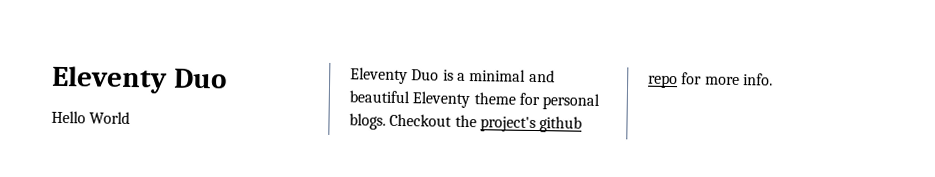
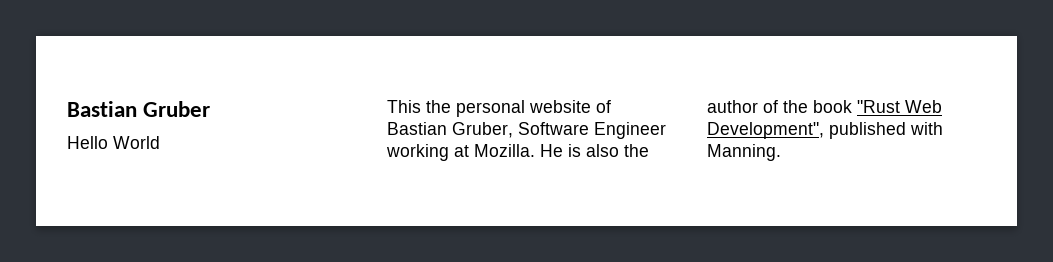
[51,65,227,94] Eleventy Duo -> [67,101,211,117] Bastian Gruber
[350,67,555,85] [349,90,601,110] [349,113,583,133] [648,72,773,89] Eleventy Duo is a minimal and beautiful Eleventy theme for personal blogs. Checkout the project's github repo for more info. -> [387,100,611,117] [387,122,666,139] [386,144,649,161] [707,100,942,113] [707,122,943,139] [707,144,781,161] This the personal website of Bastian Gruber, Software Engineer working at Mozilla. He is also the author of the book "Rust Web Development", published with Manning.

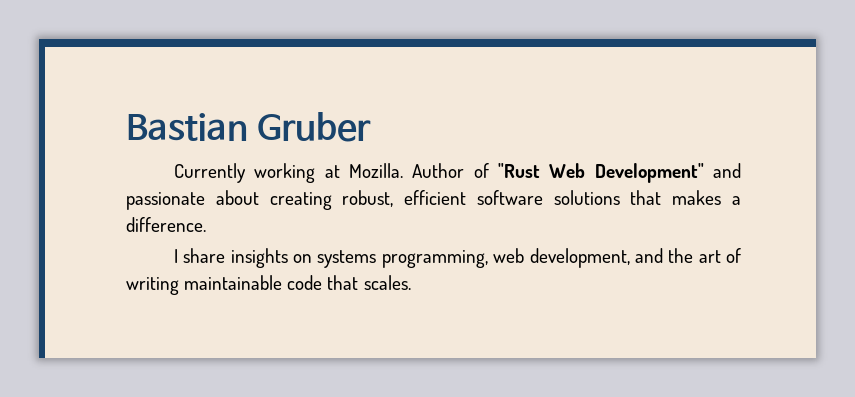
[67,136,160,149] [387,100,611,117] [387,122,666,139] [386,144,649,161] [707,100,942,113] [707,122,943,139] [707,144,781,161] Hello World // This the personal website of Bastian Gruber, Software Engineer working at Mozilla. He is also the author of the book "Rust Web Development", published with Manning. -> [173,163,741,183] [126,190,741,210] [126,217,206,232] [173,248,741,268] [126,275,411,295] Currently working at Mozilla. Author of "Rust Web Development" and passionate about creating robust, efficient software solutions that makes a difference. // I share insights on systems programming, web development, and the art of writing maintainable code that scales.

